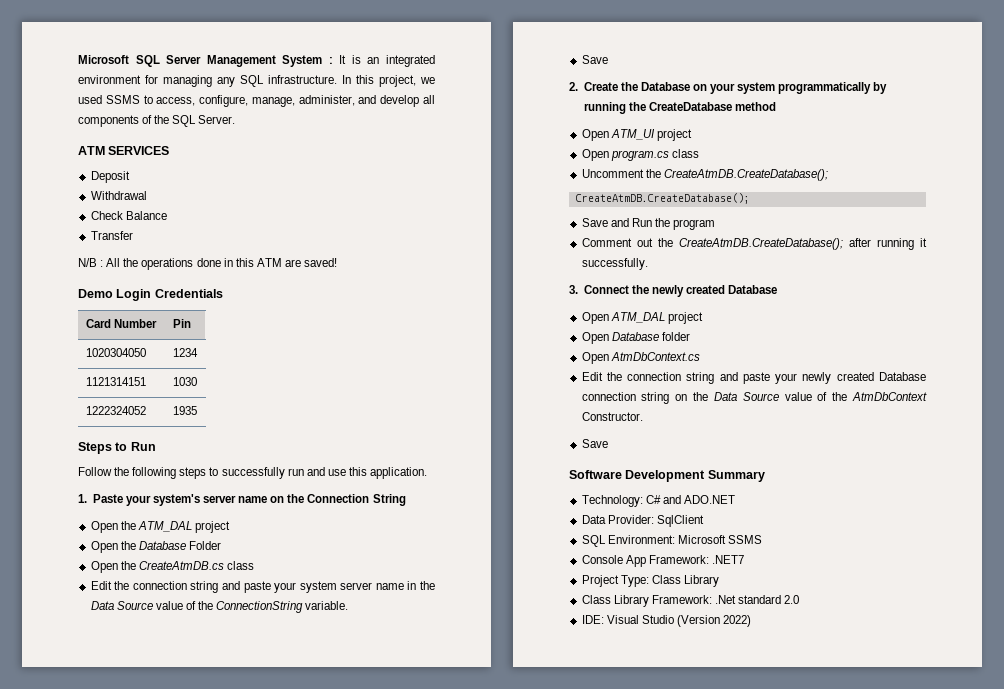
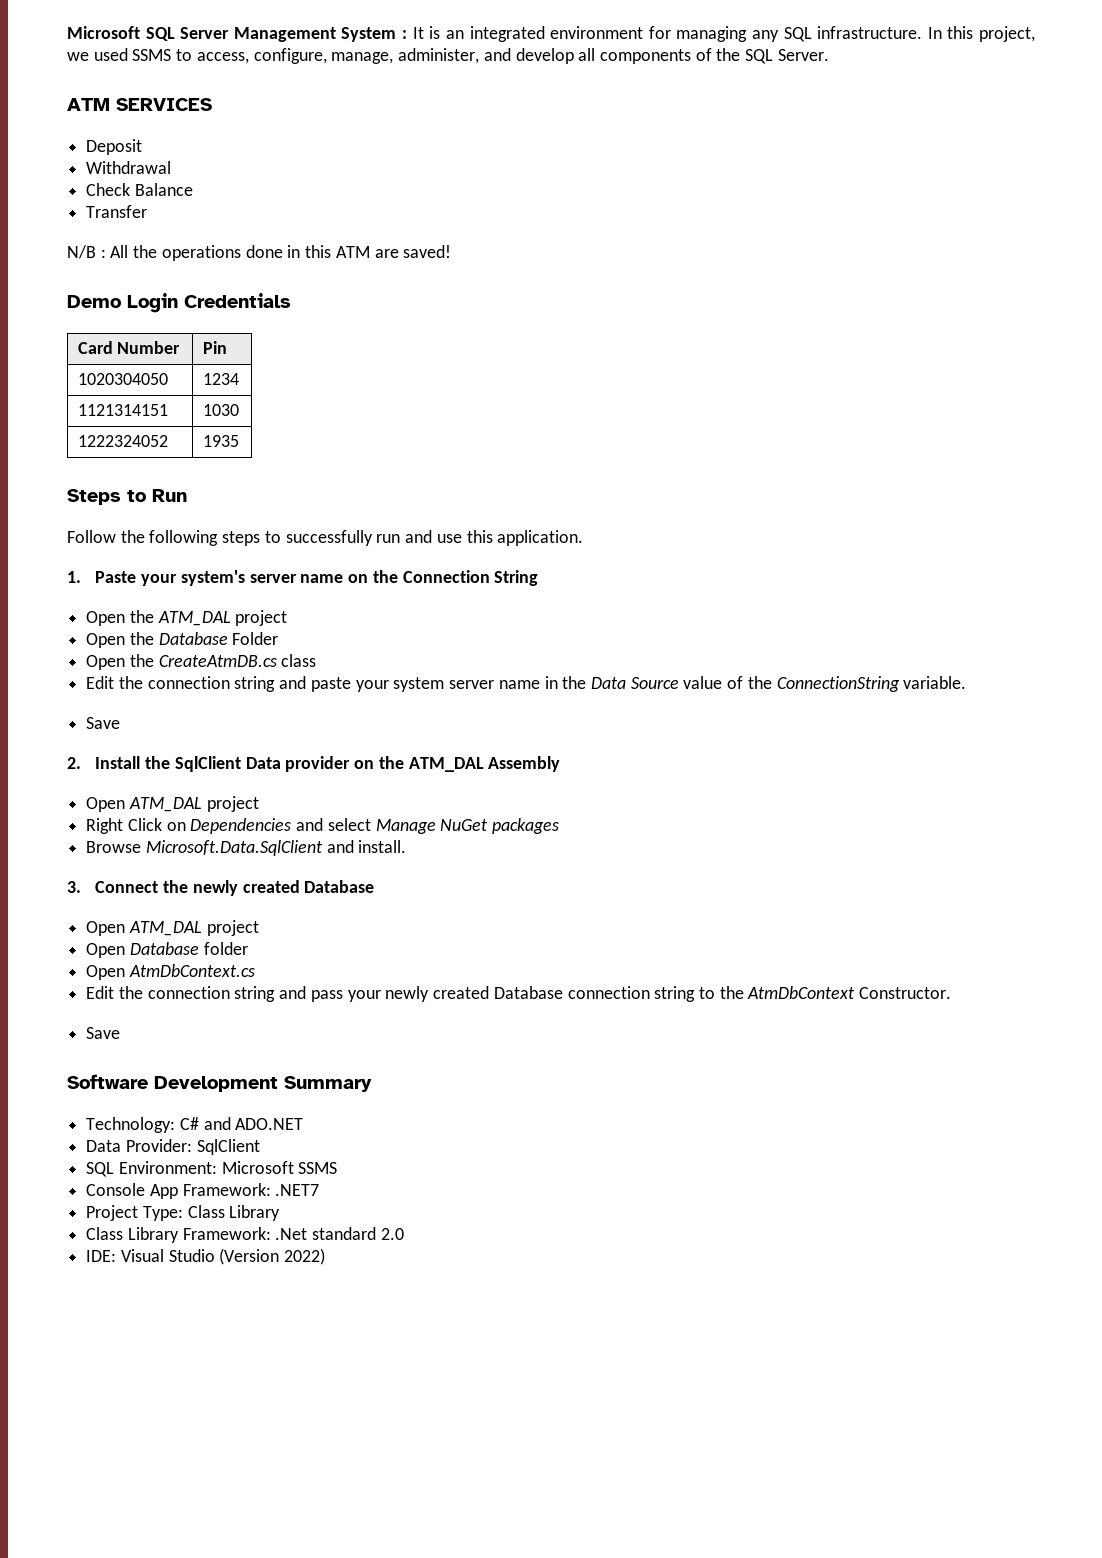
[583,82,888,94] [583,102,777,114] [581,129,692,141] [581,149,699,161] [581,169,828,181] [575,193,750,204] [581,218,716,230] [581,238,927,250] [581,258,648,270] Create the Database on your system programmatically by running the CreateDatabase method // Open ATM_UI project // Open program.cs class // Uncomment the CreateAtmDB.CreateDatabase(); // CreateAtmDB.CreateDatabase(); // Save and Run the program // Comment out the CreateAtmDB.CreateDatabase(); after running it successfully. -> [95,756,561,772] [86,796,259,812] [86,818,560,834] [86,840,407,856] Install the SqlClient Data provider on the ATM_DAL Assembly // Open ATM_DAL project // Right Click on Dependencies and select Manage NuGet packages // Browse Microsoft.Data.SqlClient and install.
[742,372,770,384] paste -> [310,990,343,1002] pass
[675,392,828,401] on the Data Source value of -> [698,987,715,999] to

